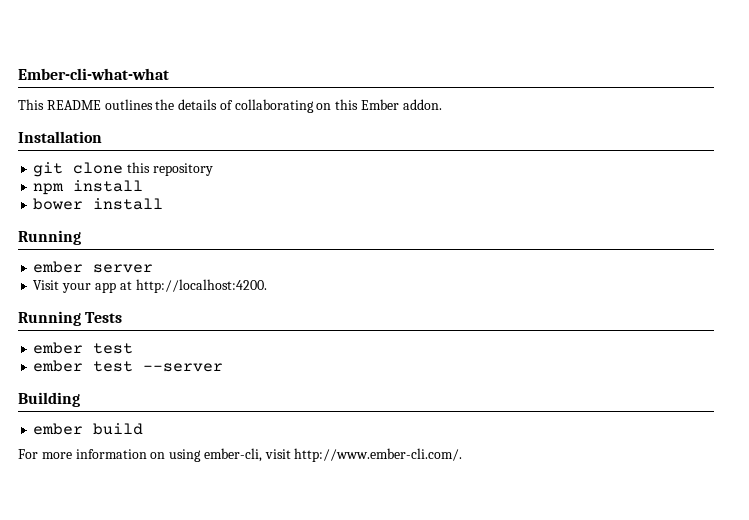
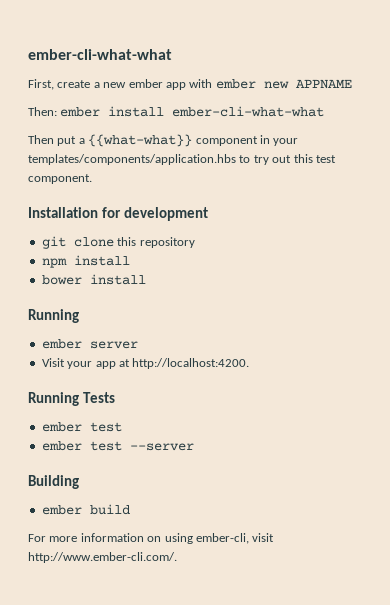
[18,68,169,80] [18,99,442,113] Ember-cli-what-what // This README outlines the details of collaborating on this Ember addon. -> [28,49,172,60] [28,79,352,90] [28,106,325,117] [28,134,299,147] [28,154,336,165] [28,174,92,184] ember-cli-what-what // First, create a new ember app with ember new APPNAME // Then: ember install ember-cli-what-what // Then put a {{what-what}} component in your templates/components/application.hbs to try out this test component.
(102, 137) none -> [101,207,208,221] for development

